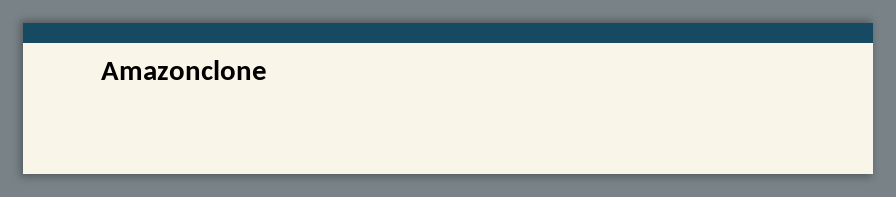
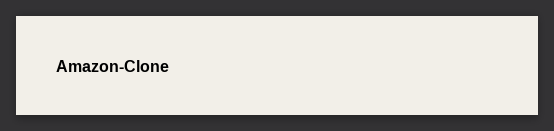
[101,60,267,80] Amazonclone -> [56,60,169,72] Amazon-Clone

